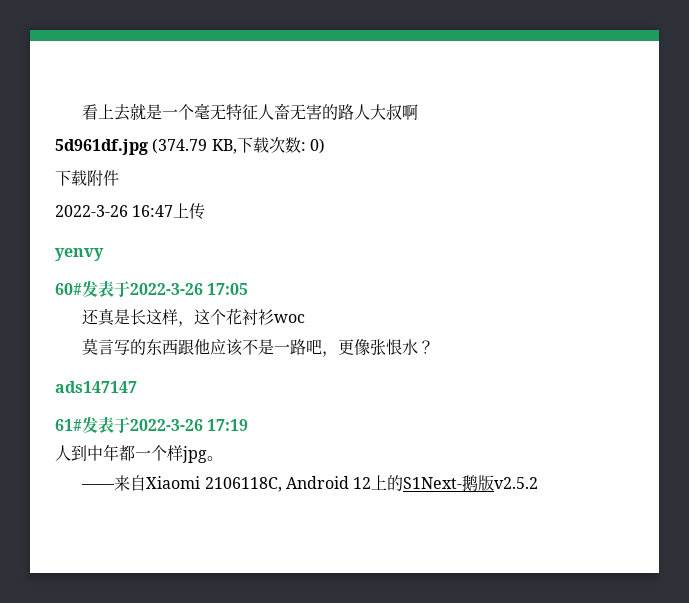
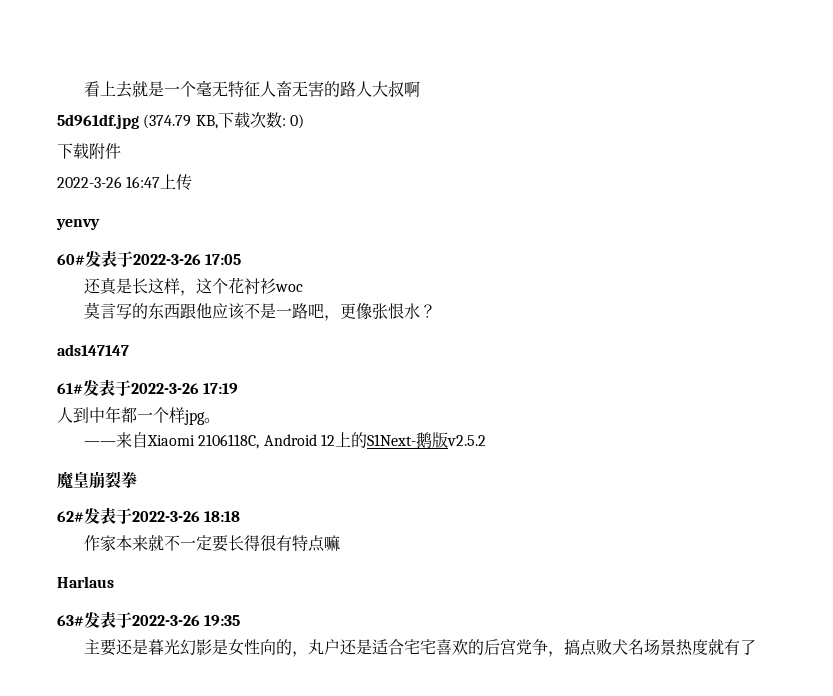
(539, 483) none -> [57,471,137,489] [57,507,241,524] [83,535,340,552] [57,576,114,588] [57,611,241,628] [83,639,756,657] // 魔皇崩裂拳 // 62#发表于2022-3-26 18:18 // 作家本来就不一定要长得很有特点嘛 // Harlaus // 63#发表于2022-3-26 19:35 // 主要还是暮光幻影是女性向的，丸户还是适合宅宅喜欢的后宫党争，搞点败犬名场景热度就有了

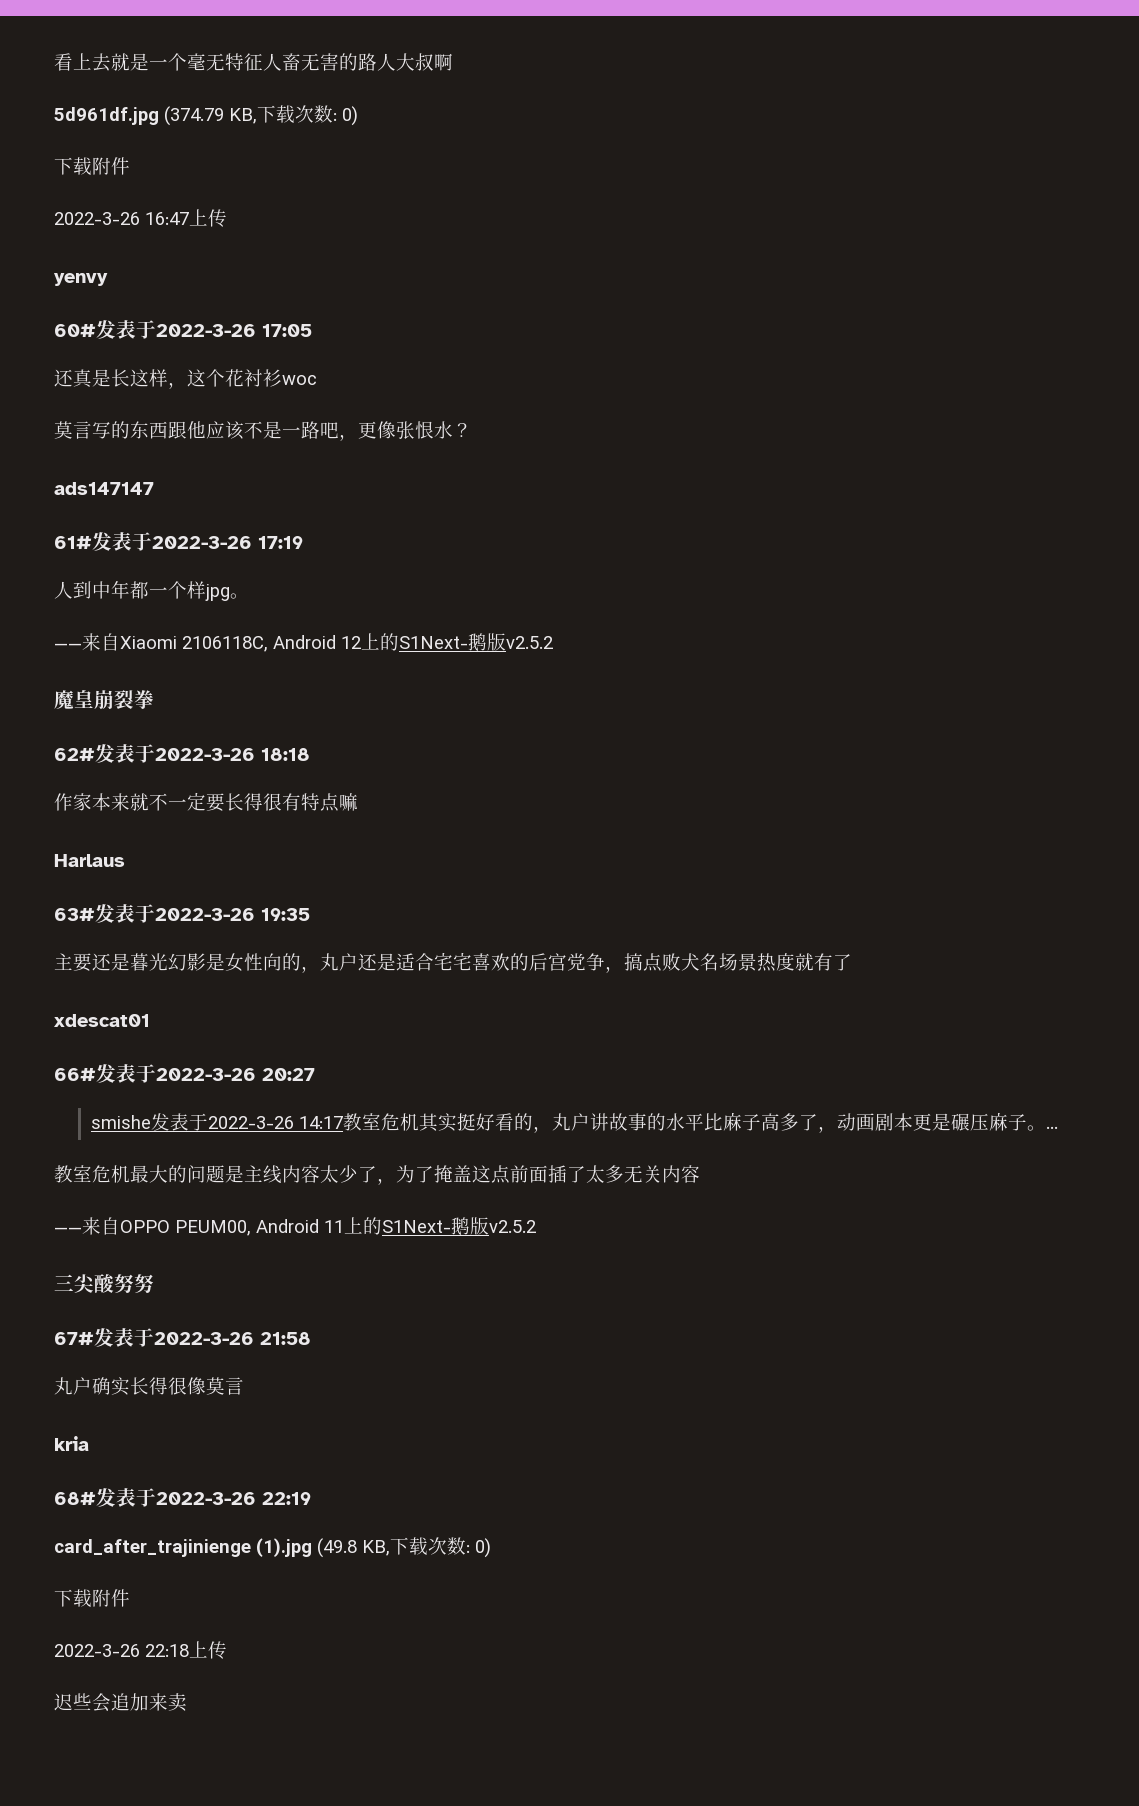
(756, 647) none -> [54,1014,150,1027] [54,1064,315,1083] [90,1112,1058,1133] [54,1165,700,1185] [54,1217,536,1236] [54,1274,154,1294] [54,1328,311,1347] [54,1377,244,1396] [54,1436,89,1451] [54,1488,311,1507] [54,1537,491,1558] [54,1589,130,1607] [54,1641,227,1660] [54,1693,187,1712] // xdescat01 // 66#发表于2022-3-26 20:27 // smishe发表于2022-3-26 14:17教室危机其实挺好看的，丸户讲故事的水平比麻子高多了，动画剧本更是碾压麻子。... // 教室危机最大的问题是主线内容太少了，为了掩盖这点前面插了太多无关内容 // ——来自OPPO PEUM00, Android 11上的S1Next-鹅版v2.5.2 // 三尖酸努努 // 67#发表于2022-3-26 21:58 // 丸户确实长得很像莫言 // kria // 68#发表于2022-3-26 22:19 // card_after_trajinienge (1).jpg (49.8 KB,下载次数: 0) // 下载附件 // 2022-3-26 22:18上传 // 迟些会追加来卖

